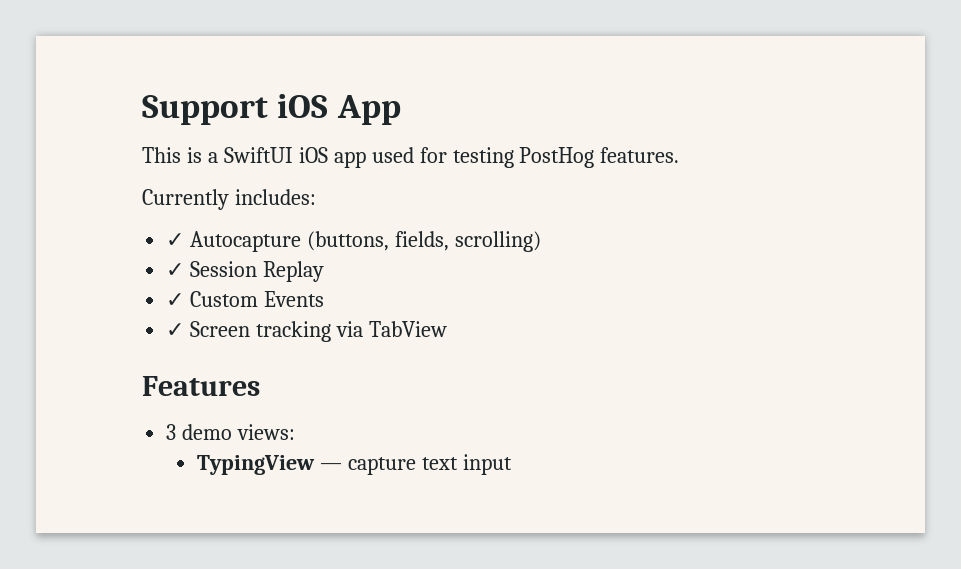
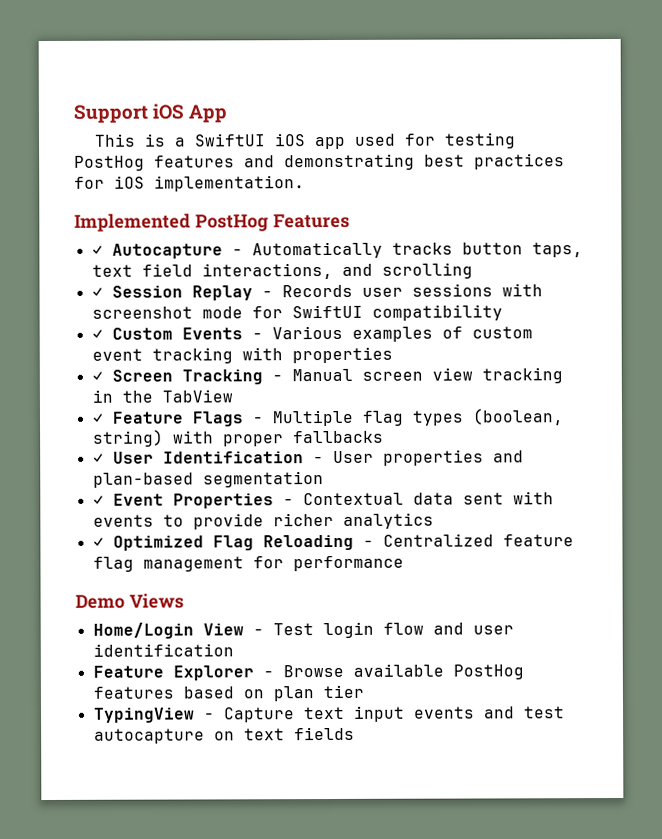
[600,147,680,163] [142,189,316,210] [166,231,541,252] [166,261,325,282] [166,291,325,307] [166,321,447,342] [142,376,260,396] [166,424,296,440] [196,454,512,475] features. // Currently includes: // ✓ Autocapture (buttons, fields, scrolling) // ✓ Session Replay // ✓ Custom Events // ✓ Screen tracking via TabView // Features // 3 demo views: // TypingView — capture text input -> [154,153,565,171] [74,175,305,192] [74,213,350,232] [91,241,583,259] [91,262,473,280] [91,283,543,301] [91,304,503,321] [91,325,533,342] [91,346,393,364] [91,367,563,385] [91,389,233,403] [91,408,564,427] [92,429,384,447] [92,449,524,466] [92,471,324,488] [92,491,554,509] [92,512,434,530] [92,533,574,551] [92,555,404,572] [75,593,184,609] [92,621,514,639] [92,643,234,657] [92,663,524,681] [92,684,364,702] [93,705,565,723] [93,726,355,744] features and demonstrating best practices for iOS implementation. // Implemented PostHog Features // ✓ Autocapture - Automatically tracks button taps, text field interactions, and scrolling // ✓ Session Replay - Records user sessions with screenshot mode for SwiftUI compatibility // ✓ Custom Events - Various examples of custom event tracking with properties // ✓ Screen Tracking - Manual screen view tracking in the TabView // ✓ Feature Flags - Multiple flag types (boolean, string) with proper fallbacks // ✓ User Identification - User properties and plan-based segmentation // ✓ Event Properties - Contextual data sent with events to provide richer analytics // ✓ Optimized Flag Reloading - Centralized feature flag management for performance // Demo Views // Home/Login View - Test login flow and user identification // Feature Explorer - Browse available PostHog features based on plan tier // TypingView - Capture text input events and test autocapture on text fields

